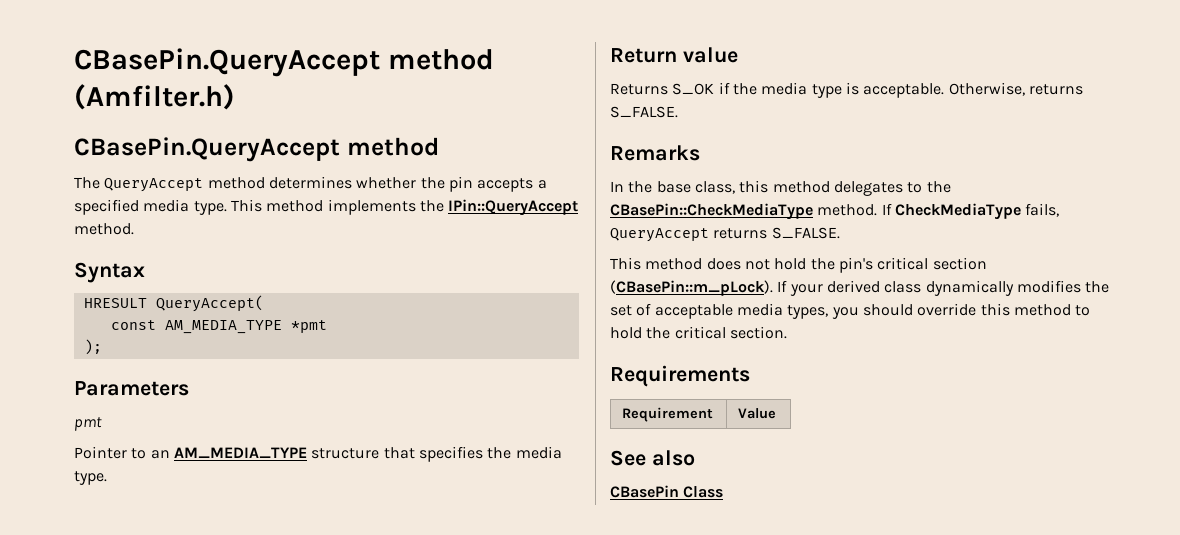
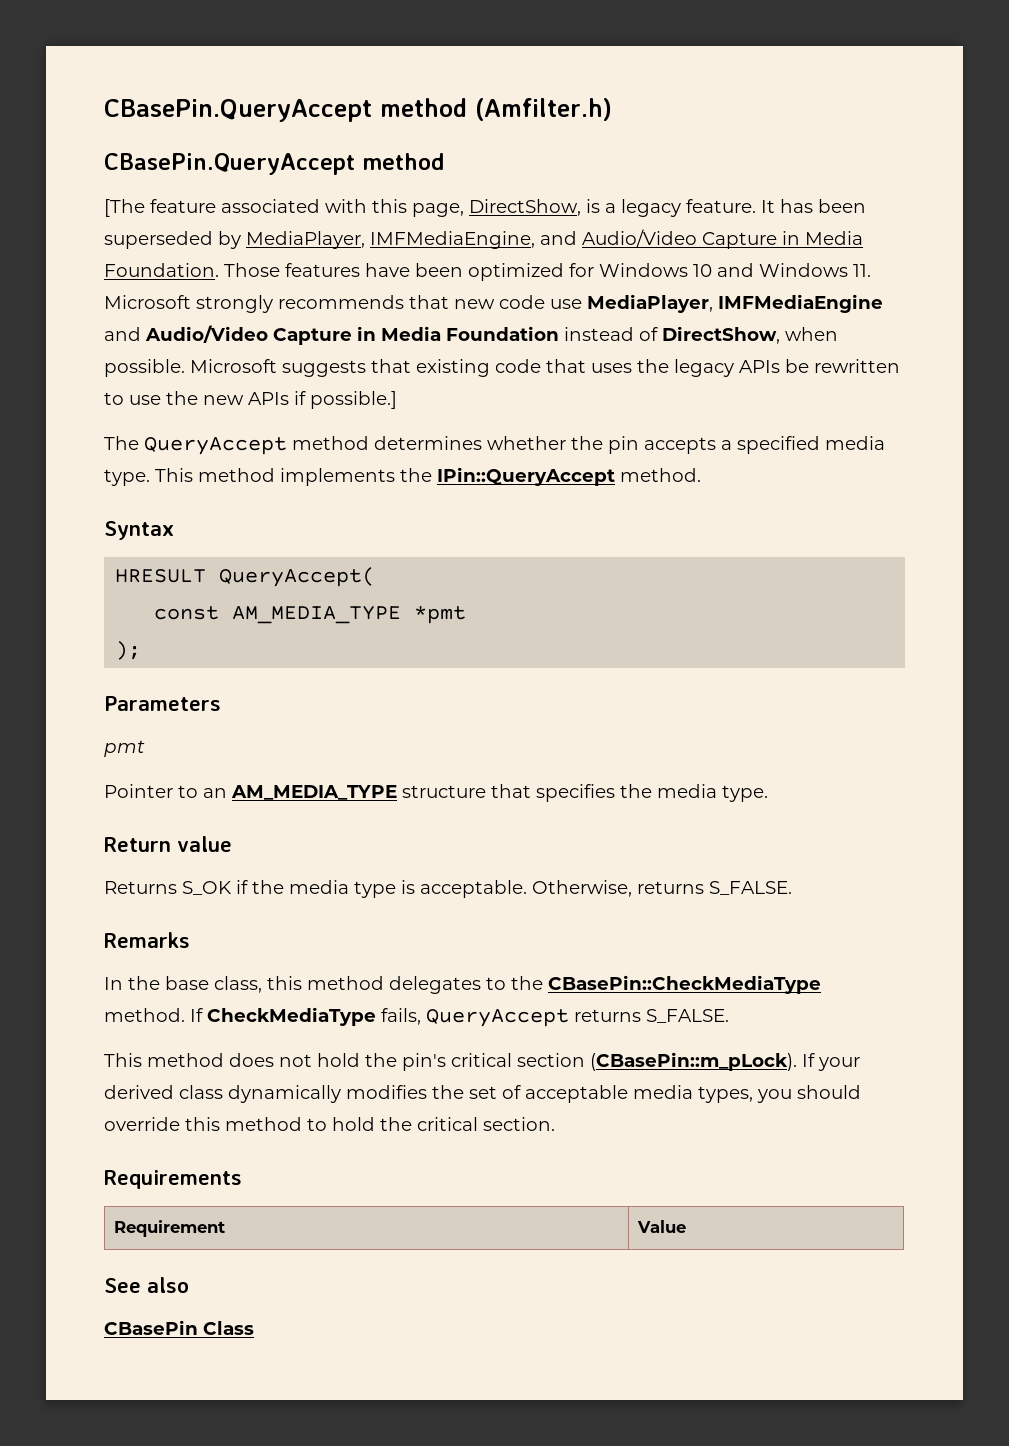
(439, 146) none -> [104,199,866,217] [104,229,863,249] [104,263,871,281] [104,294,883,313] [104,325,838,345] [104,359,900,377] [104,391,397,409] // [The feature associated with this page, DirectShow, is a legacy feature. It has been superseded by MediaPlayer, IMFMediaEngine, and Audio/Video Capture in Media Foundation. Those features have been optimized for Windows 10 and Windows 11. Microsoft strongly recommends that new code use MediaPlayer, IMFMediaEngine and Audio/Video Capture in Media Foundation instead of DirectShow, when possible. Microsoft suggests that existing code that uses the legacy APIs be rewritten to use the new APIs if possible.]

